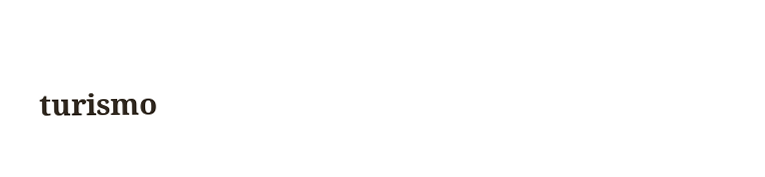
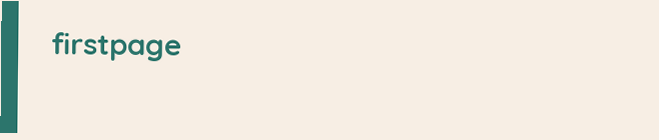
[39,92,158,116] turismo -> [51,32,182,62] firstpage

